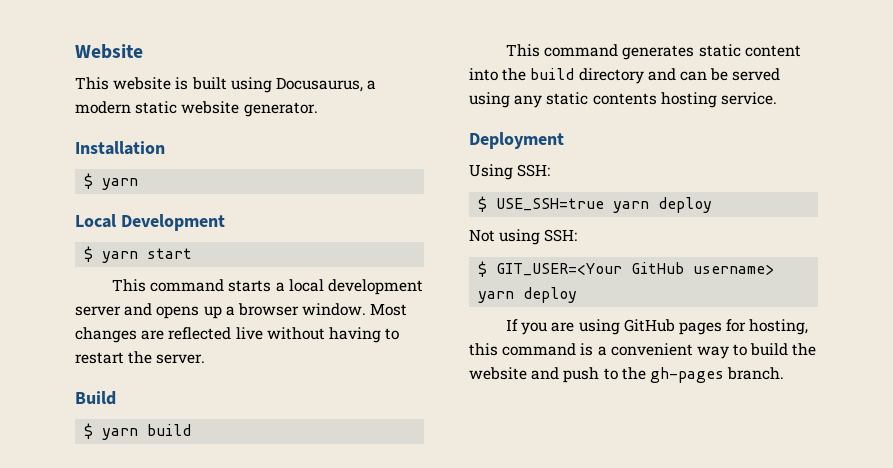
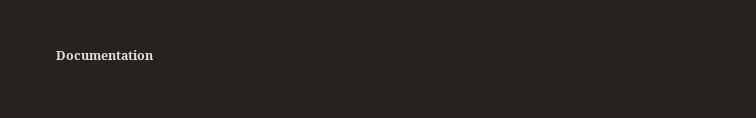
[75,44,143,59] [75,77,377,93] [75,101,318,117] [75,141,165,155] [84,173,139,190] [75,214,225,231] [84,246,193,263] [112,279,423,295] [75,303,408,319] [75,327,400,343] [75,351,206,364] [75,391,116,405] [84,423,192,440] [506,44,801,60] [469,68,781,84] [469,92,777,108] [469,132,564,149] [469,164,551,180] [478,196,713,213] [469,229,578,245] [478,261,775,277] [478,287,578,303] [506,319,809,335] [469,343,817,359] [469,367,785,383] Website // This website is built using Docusaurus, a modern static website generator. // Installation // $ yarn // Local Development // $ yarn start // This command starts a local development server and opens up a browser window. Most changes are reflected live without having to restart the server. // Build // $ yarn build // This command generates static content into the build directory and can be served using any static contents hosting service. // Deployment // Using SSH: // $ USE_SSH=true yarn deploy // Not using SSH: // $ GIT_USER=<Your GitHub username> yarn deploy // If you are using GitHub pages for hosting, this command is a convenient way to build the website and push to the gh-pages branch. -> [56,50,154,60] Documentation

